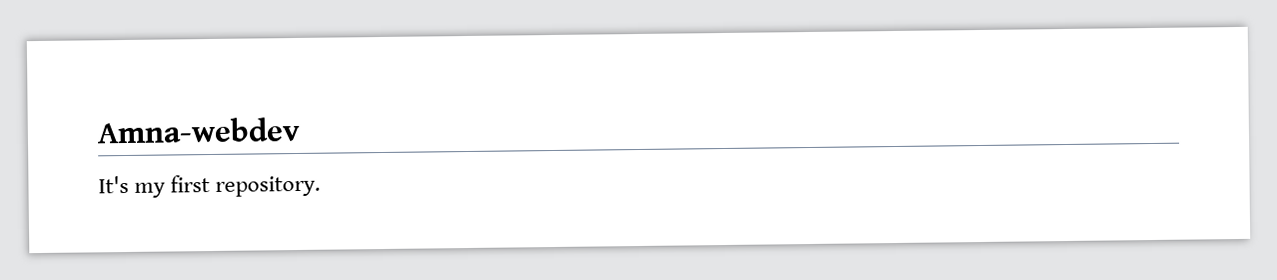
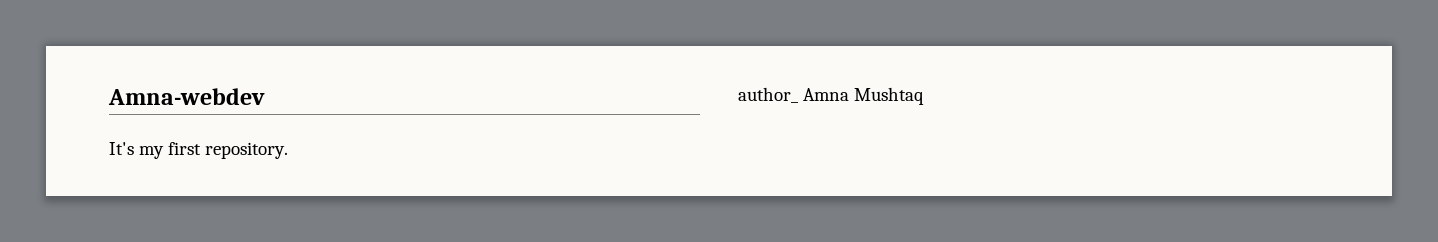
(322, 186) none -> [738,87,925,105] // author_ Amna Mushtaq

